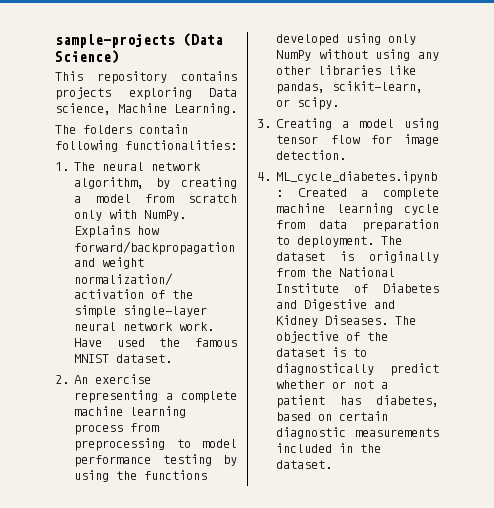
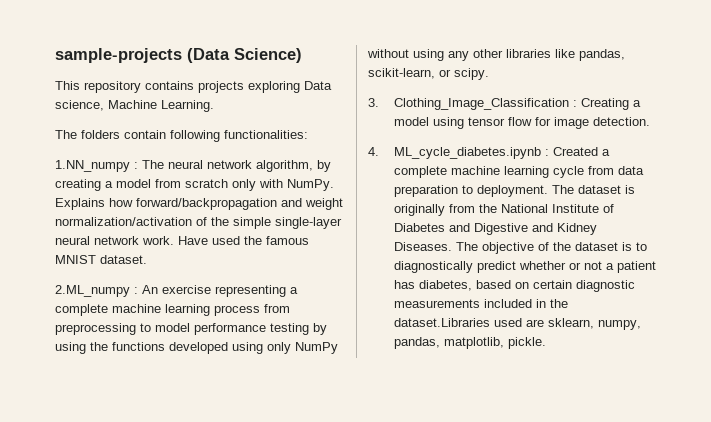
[55,162,69,171] 1. -> [55,160,138,172] 1.NN_numpy :
[55,375,69,384] 2. -> [55,285,138,297] 2.ML_numpy :
(271, 123) none -> [393,98,577,110] Clothing_Image_Classification :
[276,460,333,469] dataset. -> [393,318,641,330] [393,337,546,349] dataset.Libraries used are sklearn, numpy, pandas, matplotlib, pickle.

